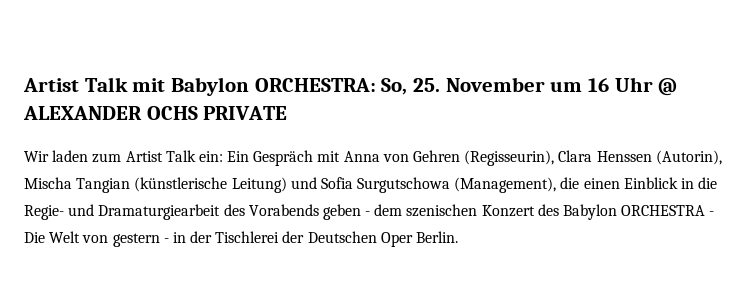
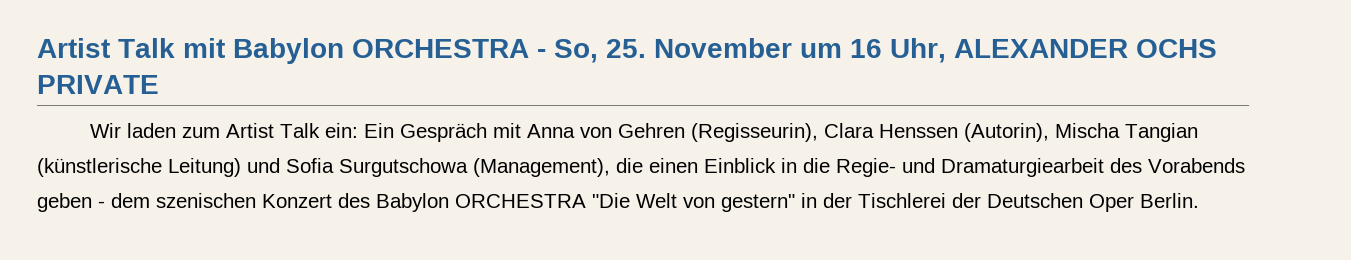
[254,78,376,92] ORCHESTRA: -> [352,39,546,58] ORCHESTRA -
[614,77,678,96] Uhr @ -> [890,38,946,63] Uhr,
[709,211,715,216] [24,231,169,247] - Die Welt von gestern - -> [592,193,795,212] "Die Welt von gestern"

